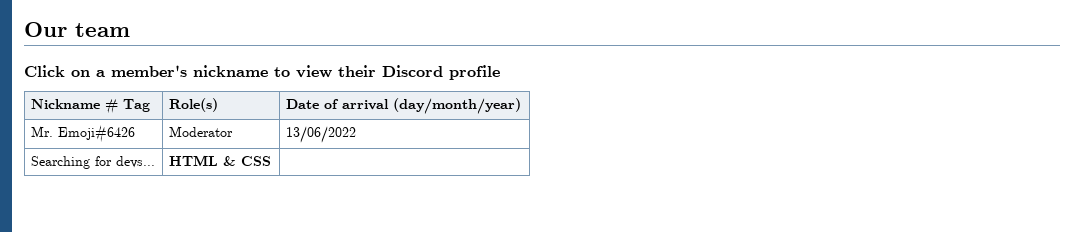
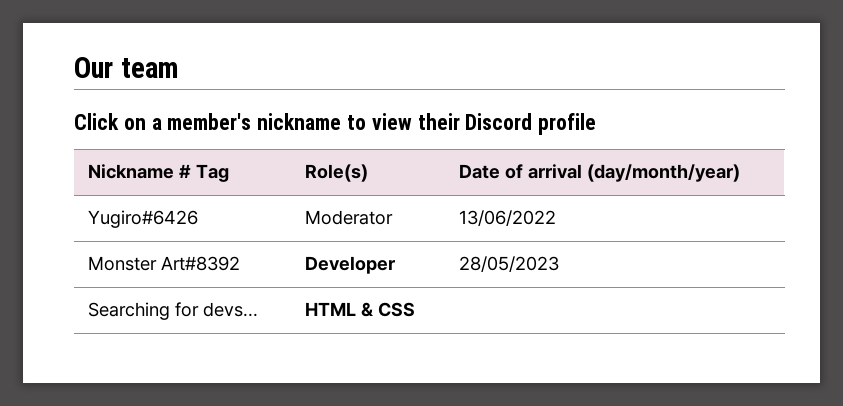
[30,125,135,143] Mr. Emoji#6426 -> [88,210,199,228] Yugiro#6426
(356, 134) none -> [88,256,241,271] [305,256,396,274] [459,256,560,272] // Monster Art#8392 | Developer | 28/05/2023

